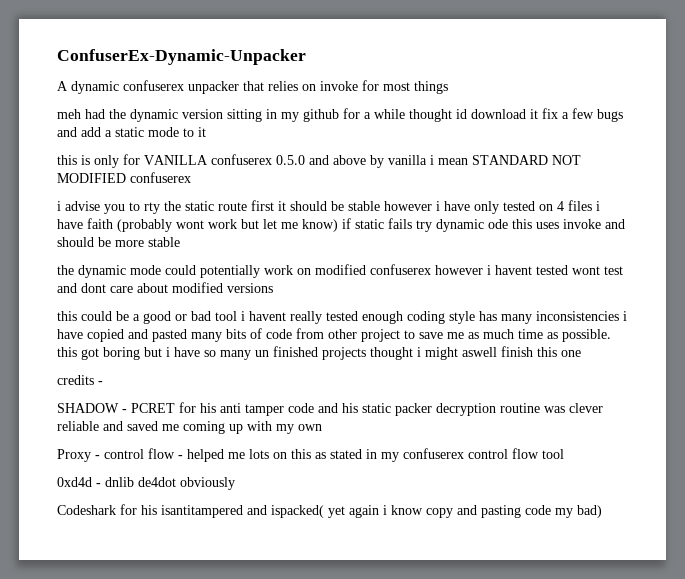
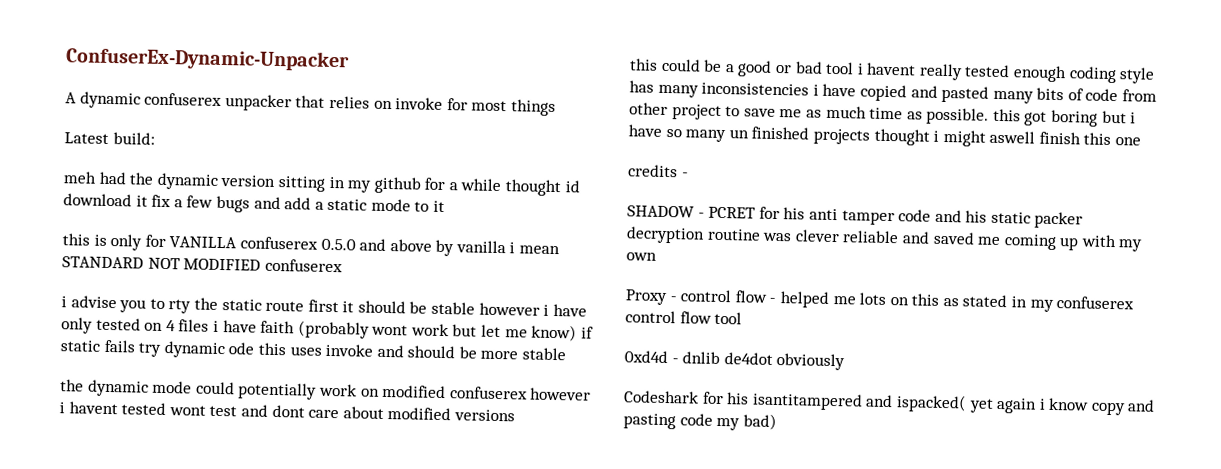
(448, 87) none -> [64,132,155,145] // Latest build:

